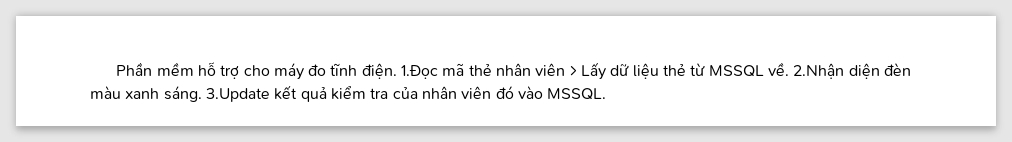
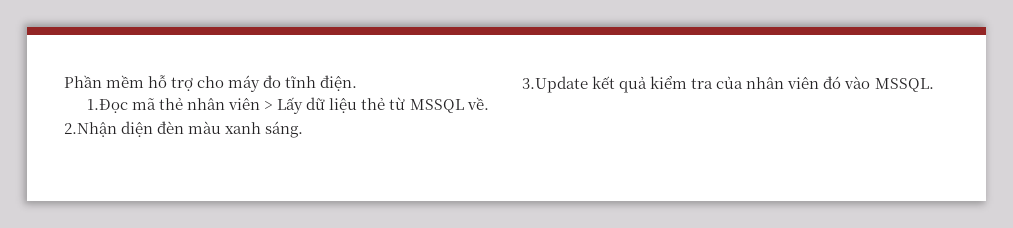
(397, 71) none -> (358, 83) //
(789, 69) none -> (489, 103) //
(202, 94) none -> (304, 129) //

